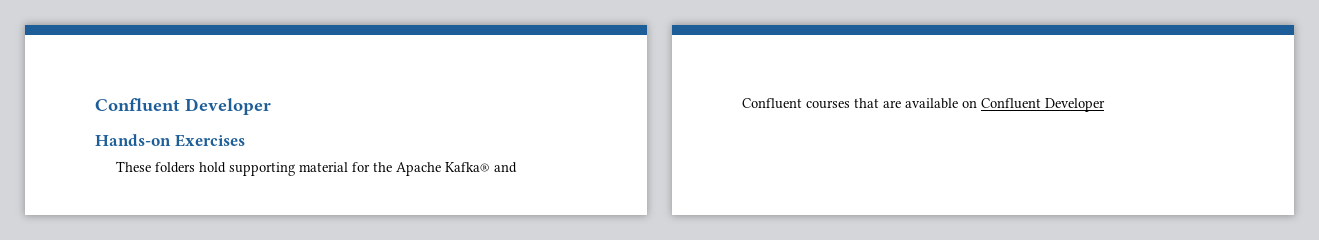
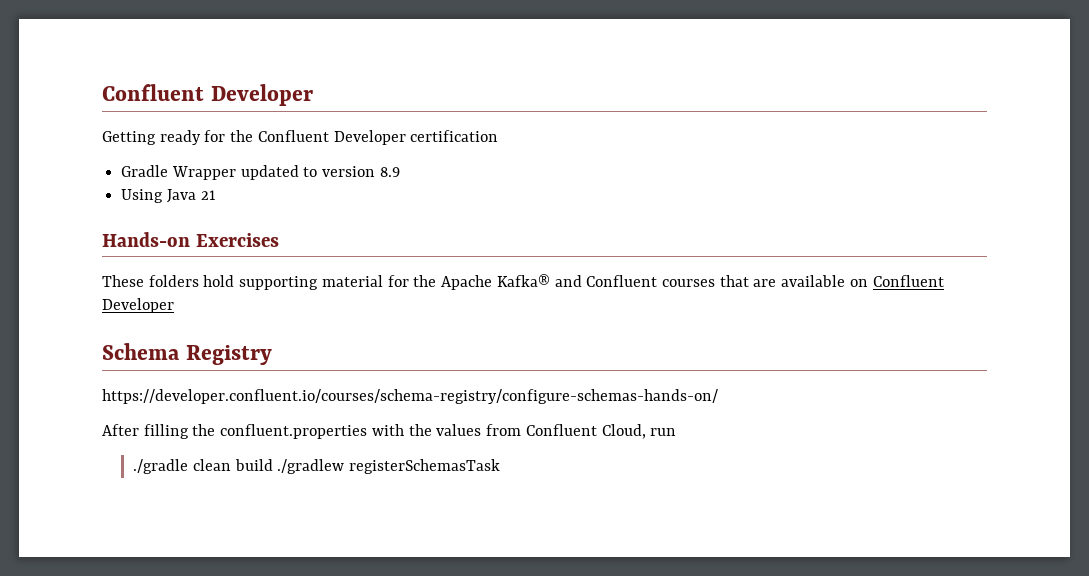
[95,98,271,115] Confluent Developer -> [102,84,313,106] [102,130,499,145] [121,165,400,180] [121,189,216,203] Confluent Developer // Getting ready for the Confluent Developer certification // Gradle Wrapper updated to version 8.9 // Using Java 21
(1105, 105) none -> [102,343,272,365] [102,389,718,404] [102,424,677,439] [133,459,501,474] // Schema Registry // https://developer.confluent.io/courses/schema-registry/configure-schemas-hands-on/ // After filling the confluent.properties with the values from Confluent Cloud, run // ./gradle clean build ./gradlew registerSchemasTask

